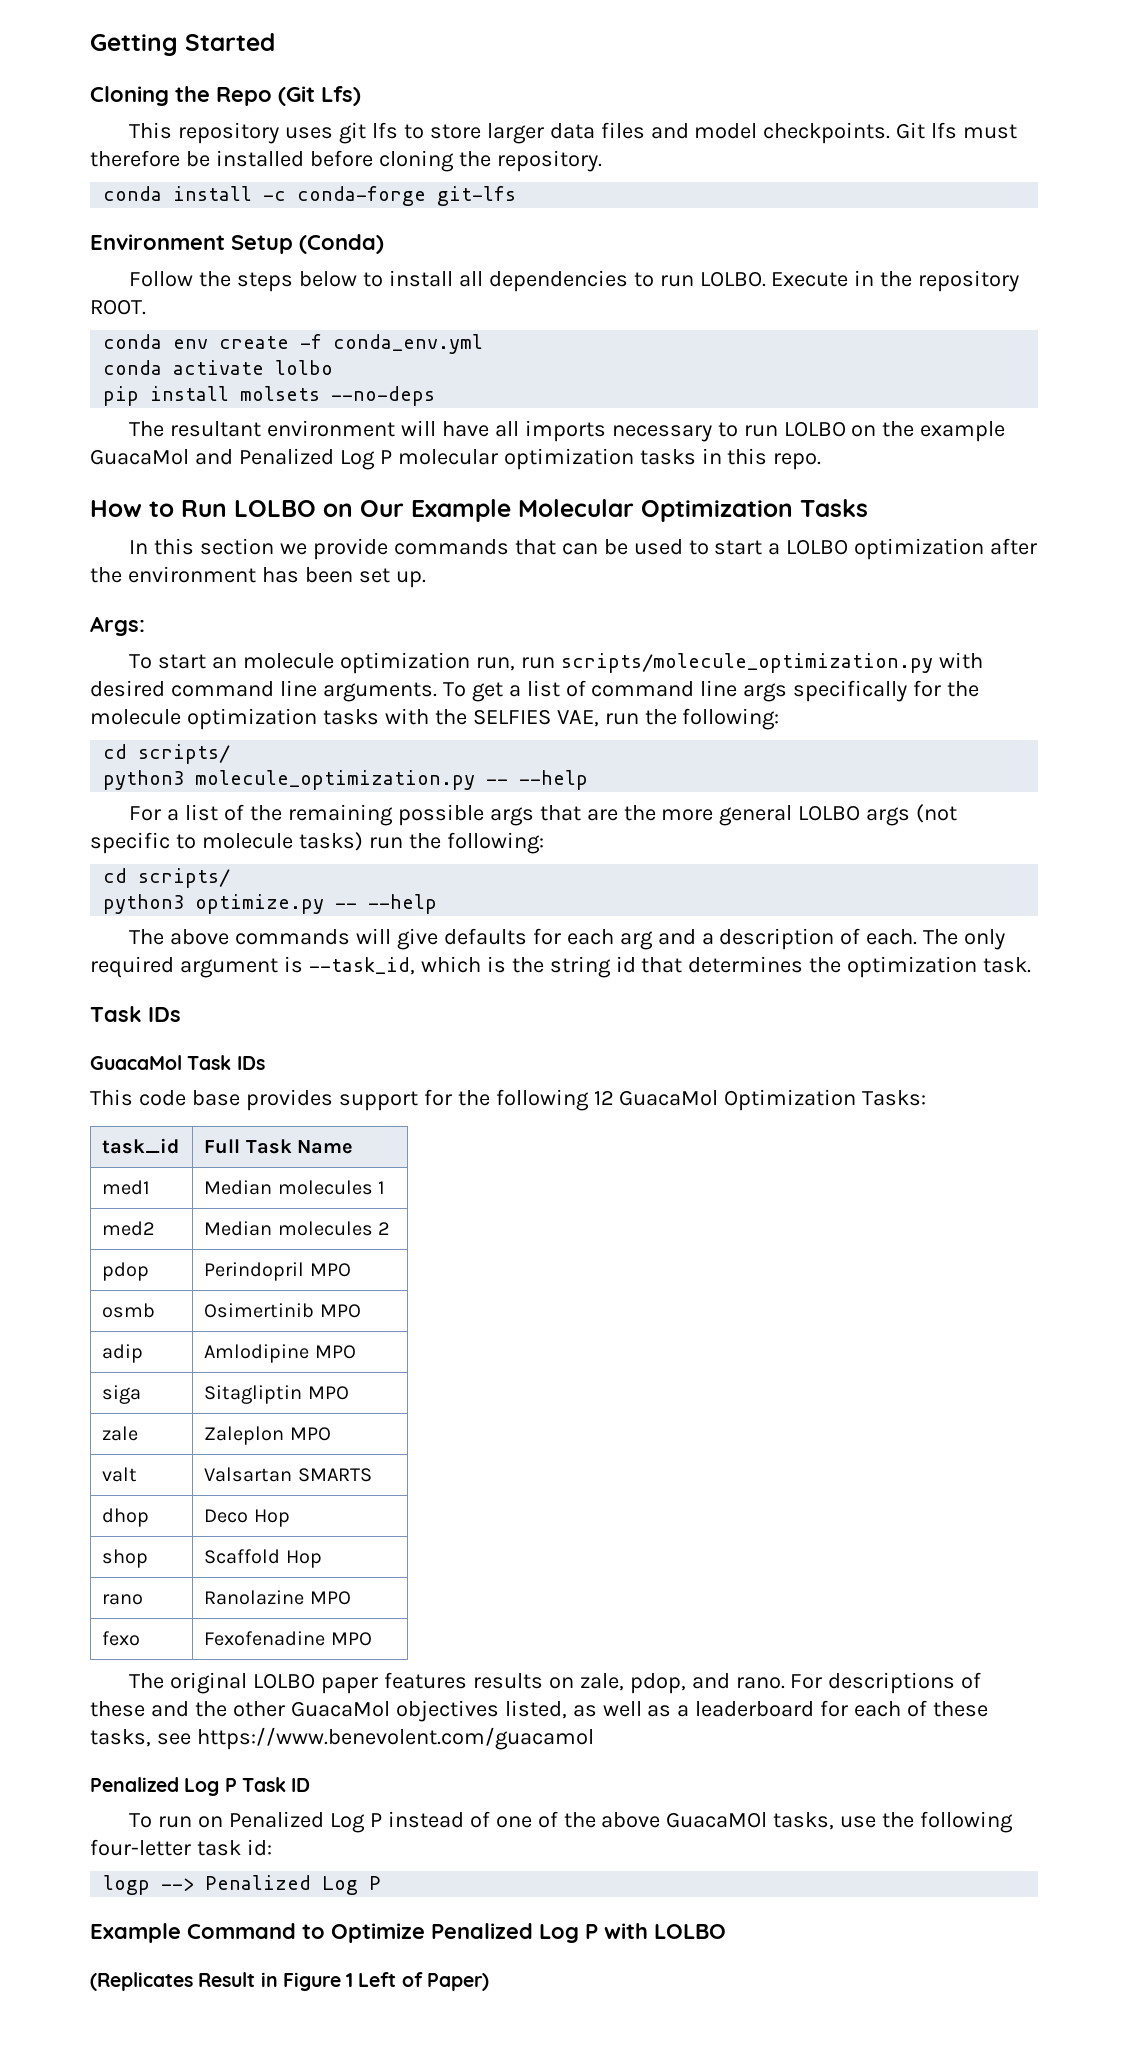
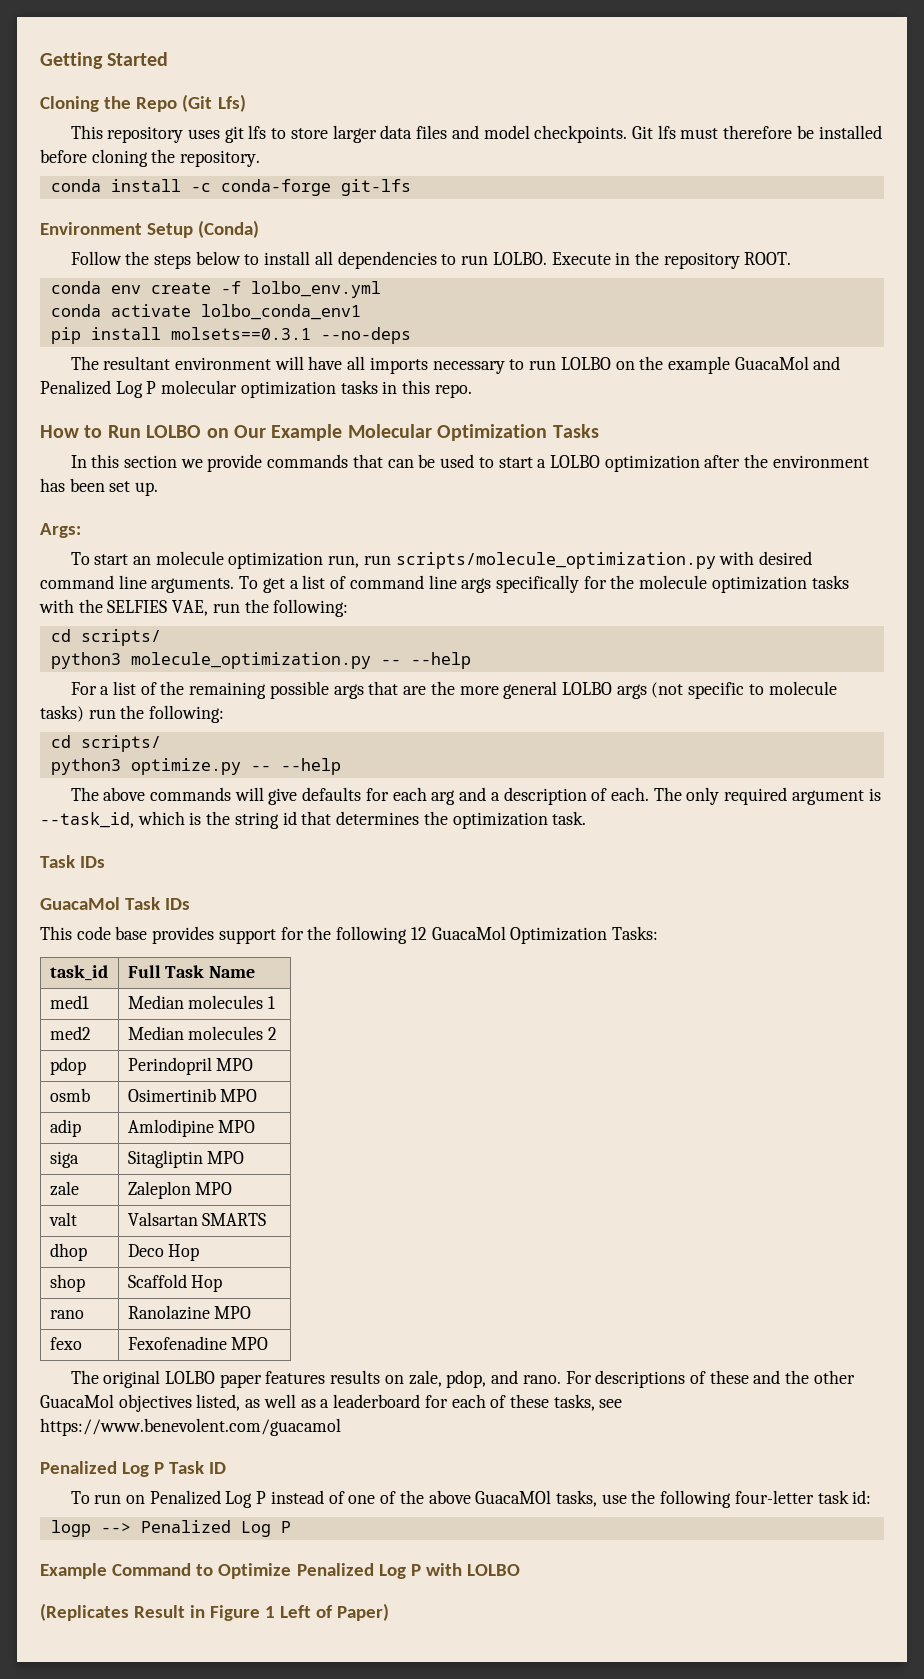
[333,334,484,354] conda_env.yml -> [250,281,381,298] lolbo_env.yml
[275,360,334,375] lolbo -> [200,304,361,320] lolbo_conda_env1
[240,386,321,401] molsets -> [170,327,311,340] molsets==0.3.1

